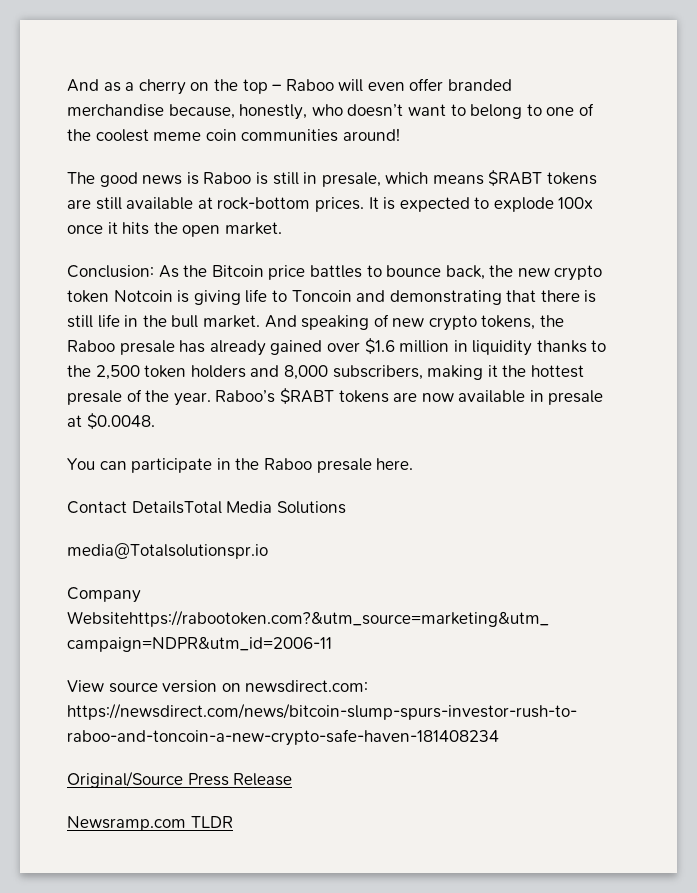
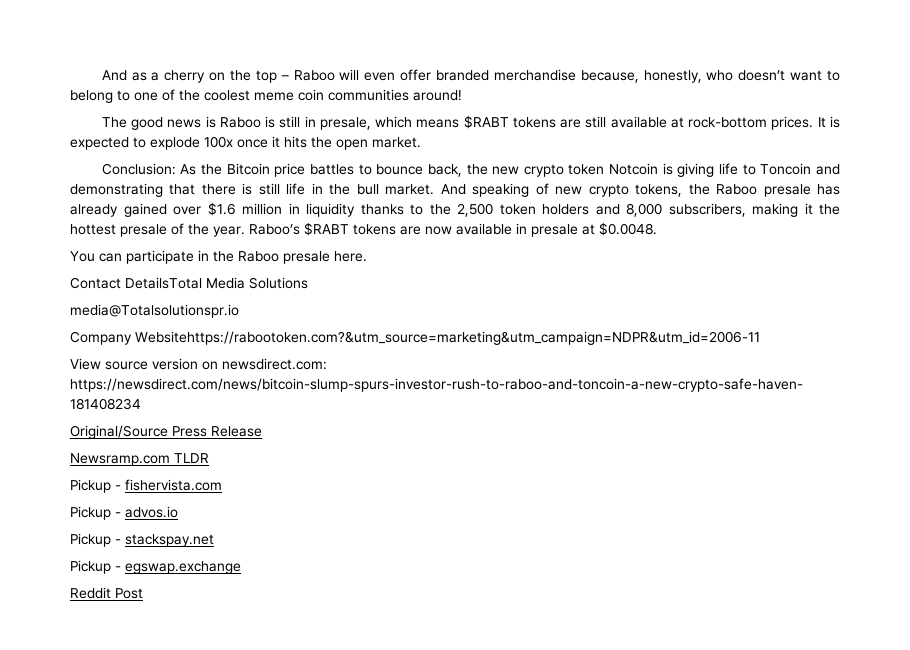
(233, 822) none -> [70,479,222,493] [70,506,178,520] [70,533,214,547] [70,560,241,574] [70,587,143,599] // Pickup - fishervista.com // Pickup - advos.io // Pickup - stackspay.net // Pickup - egswap.exchange // Reddit Post

